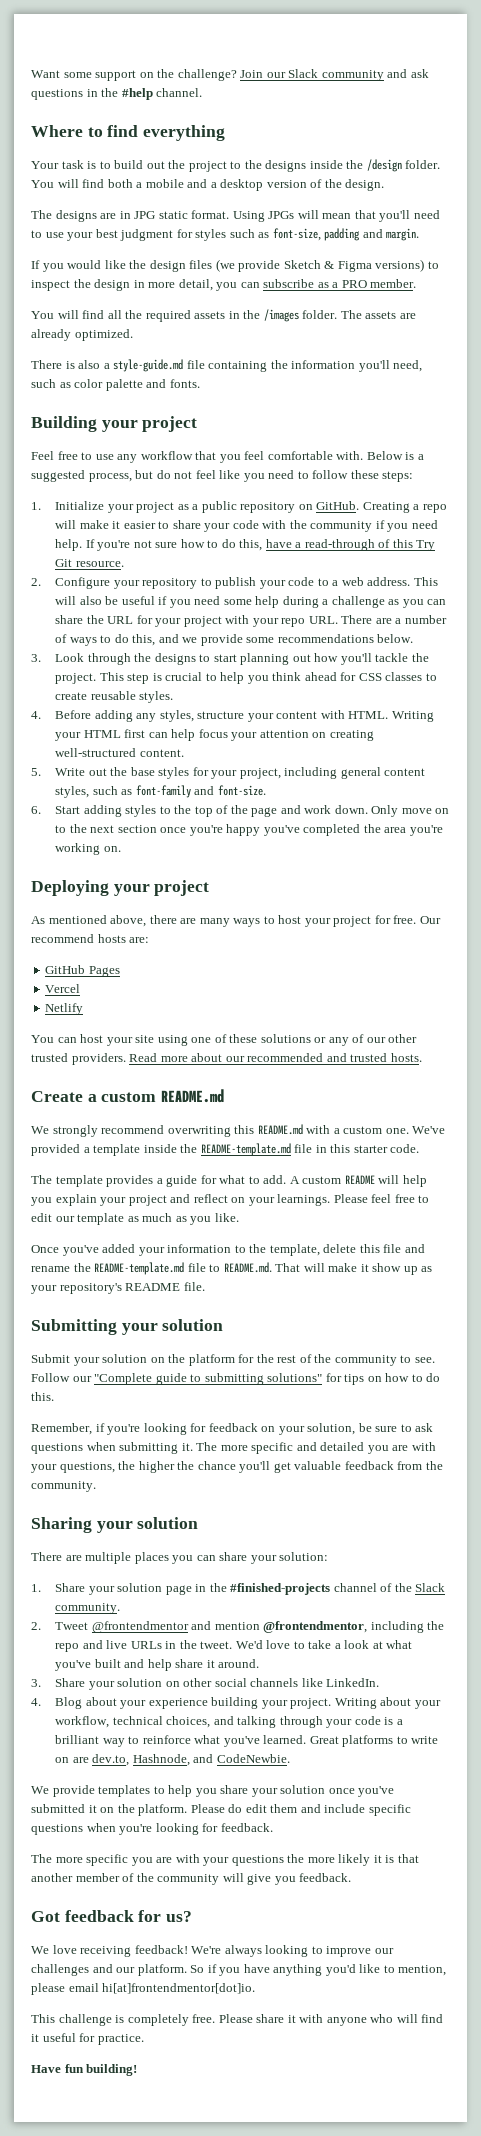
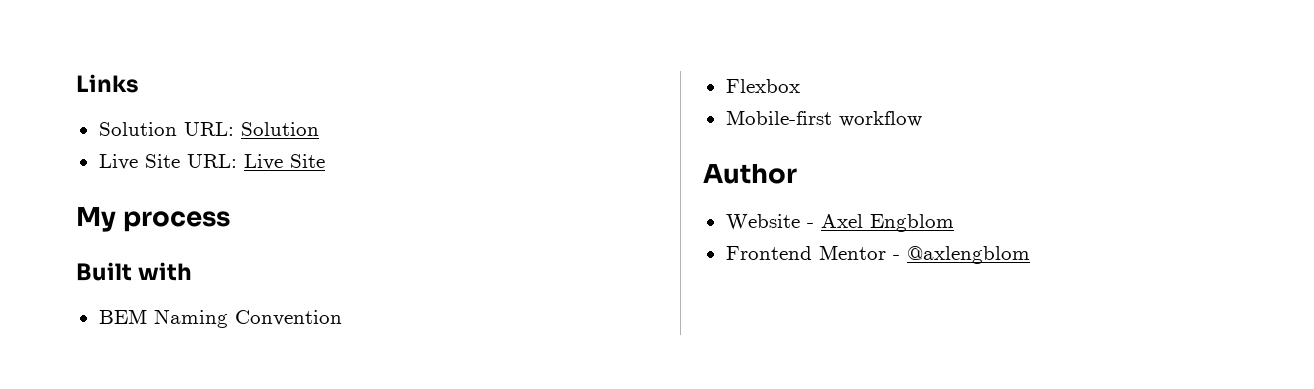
[31,69,429,81] [31,88,203,100] [31,125,226,141] [31,159,441,172] [31,179,385,191] [31,210,440,222] [31,228,420,241] [31,259,439,272] [31,279,417,291] [31,309,416,322] [31,329,133,341] [31,359,423,372] [31,379,200,391] [31,416,198,432] [31,451,424,463] [31,470,414,482] [31,501,447,513] [55,520,438,532] [55,539,436,551] [55,559,124,567] [31,577,438,589] [55,596,447,608] [55,615,447,627] [55,634,414,646] [31,653,429,665] [55,672,437,684] [55,691,174,703] [31,710,434,722] [55,729,374,741] [55,748,184,757] [31,767,426,779] [55,785,266,798] [31,805,450,817] [55,824,443,836] [55,843,121,855] [31,880,210,896] [31,915,441,927] [31,934,150,943] [45,965,120,977] [45,984,81,993] [45,1003,84,1015] [31,1034,418,1046] [31,1053,422,1065] [31,1089,225,1103] [31,1124,446,1137] [31,1143,420,1156] [31,1175,427,1187] [31,1194,430,1206] [31,1213,239,1225] [31,1244,425,1256] [31,1262,433,1275] [31,1282,205,1294] [31,1319,224,1335] [31,1354,435,1366] [31,1373,441,1385] [31,1392,54,1401] [31,1423,434,1435] [31,1442,436,1454] [31,1461,443,1473] [31,1481,96,1492] [31,1517,199,1533] [31,1552,329,1564] [31,1583,446,1595] [55,1603,121,1614] [31,1621,445,1633] [55,1640,413,1652] [55,1659,260,1671] [31,1678,380,1690] [31,1697,441,1709] [55,1716,403,1728] [55,1735,439,1747] [55,1754,290,1766] [31,1785,395,1797] [31,1804,411,1816] [31,1823,273,1835] [31,1854,419,1866] [31,1873,352,1885] [31,1910,193,1922] [31,1945,394,1957] [31,1964,447,1976] [31,1983,256,1995] [31,2014,444,2026] [31,2033,144,2045] [31,2064,138,2076] Want some support on the challenge? Join our Slack community and ask questions in the #help channel. // Where to find everything // Your task is to build out the project to the designs inside the /design folder. You will find both a mobile and a desktop version of the design. // The designs are in JPG static format. Using JPGs will mean that you'll need to use your best judgment for styles such as font-size, padding and margin. // If you would like the design files (we provide Sketch & Figma versions) to inspect the design in more detail, you can subscribe as a PRO member. // You will find all the required assets in the /images folder. The assets are already optimized. // There is also a style-guide.md file containing the information you'll need, such as color palette and fonts. // Building your project // Feel free to use any workflow that you feel comfortable with. Below is a suggested process, but do not feel like you need to follow these steps: // 1. Initialize your project as a public repository on GitHub. Creating a repo will make it easier to share your code with the community if you need help. If you're not sure how to do this, have a read-through of this Try Git resource. // 2. Configure your repository to publish your code to a web address. This will also be useful if you need some help during a challenge as you can share the URL for your project with your repo URL. There are a number of ways to do this, and we provide some recommendations below. // 3. Look through the designs to start planning out how you'll tackle the project. This step is crucial to help you think ahead for CSS classes to create reusable styles. // 4. Before adding any styles, structure your content with HTML. Writing your HTML first can help focus your attention on creating well-structured content. // 5. Write out the base styles for your project, including general content styles, such as font-family and font-size. // 6. Start adding styles to the top of the page and work down. Only move on to the next section once you're happy you've completed the area you're working on. // Deploying your project // As mentioned above, there are many ways to host your project for free. Our recommend hosts are: // GitHub Pages // Vercel // Netlify // You can host your site using one of these solutions or any of our other trusted providers. Read more about our recommended and trusted hosts. // Create a custom README.md // We strongly recommend overwriting this README.md with a custom one. We've provided a template inside the README-template.md file in this starter code. // The template provides a guide for what to add. A custom README will help you explain your project and reflect on your learnings. Please feel free to edit our template as much as you like. // Once you've added your information to the template, delete this file and rename the README-template.md file to README.md. That will make it show up as your repository's README file. // Submitting your solution // Submit your solution on the platform for the rest of the community to see. Follow our "Complete guide to submitting solutions" for tips on how to do this. // Remember, if you're looking for feedback on your solution, be sure to ask questions when submitting it. The more specific and detailed you are with your questions, the higher the chance you'll get valuable feedback from the community. // Sharing your solution // There are multiple places you can share your solution: // 1. Share your solution page in the #finished-projects channel of the Slack community. // 2. Tweet @frontendmentor and mention @frontendmentor, including the repo and live URLs in the tweet. We'd love to take a look at what you've built and help share it around. // 3. Share your solution on other social channels like LinkedIn. // 4. Blog about your experience building your project. Writing about your workflow, technical choices, and talking through your code is a brilliant way to reinforce what you've learned. Great platforms to write on are dev.to, Hashnode, and CodeNewbie. // We provide templates to help you share your solution once you've submitted it on the platform. Please do edit them and include specific questions when you're looking for feedback. // The more specific you are with your questions the more likely it is that another member of the community will give you feedback. // Got feedback for us? // We love receiving feedback! We're always looking to improve our challenges and our platform. So if you have anything you'd like to mention, please email hi[at]frontendmentor[dot]io. // This challenge is completely free. Please share it with anyone who will find it useful for practice. // Have fun building! -> [76,74,139,93] [98,122,319,136] [98,154,325,170] [76,207,231,232] [76,262,193,281] [98,309,342,328] [725,79,800,93] [725,110,922,127] [703,164,797,184] [725,214,954,232] [725,245,1030,264] Links // Solution URL: Solution // Live Site URL: Live Site // My process // Built with // BEM Naming Convention // Flexbox // Mobile-first workflow // Author // Website - Axel Engblom // Frontend Mentor - @axlengblom

